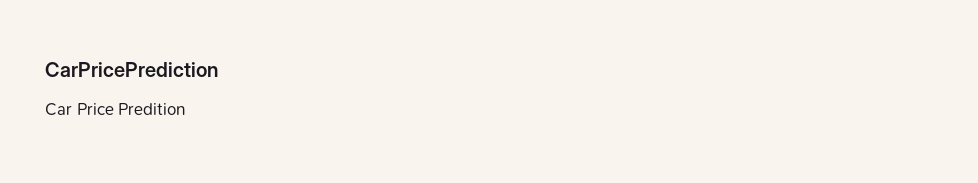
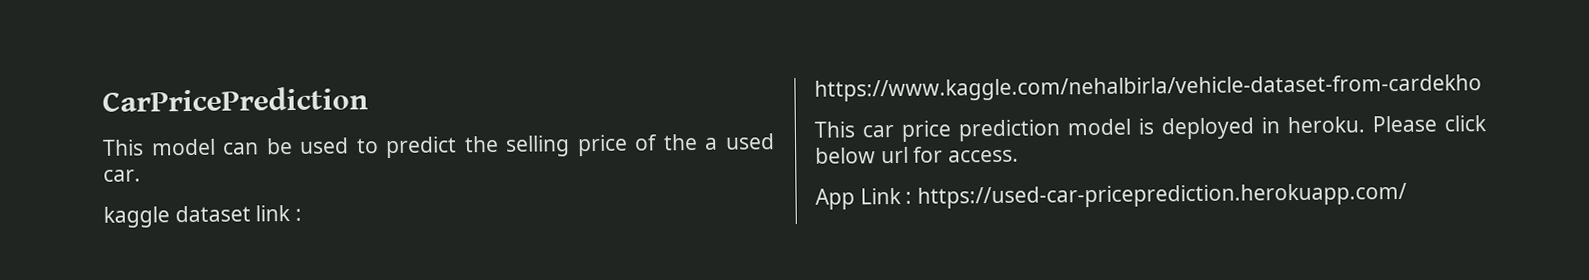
[45,103,187,116] Car Price Predition -> [102,133,776,159] [103,169,141,182] [103,205,303,228] [814,74,1482,102] [814,115,1487,142] [815,146,1020,164] [815,182,1408,210] This model can be used to predict the selling price of the a used car. // kaggle dataset link : https://www.kaggle.com/nehalbirla/vehicle-dataset-from-cardekho // This car price prediction model is deployed in heroku. Please click below url for access. // App Link : https://used-car-priceprediction.herokuapp.com/

